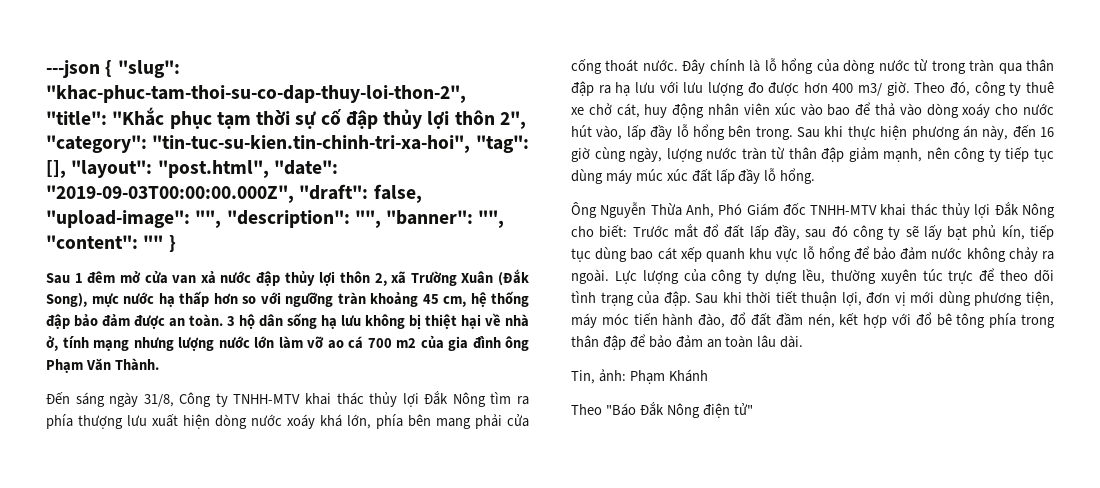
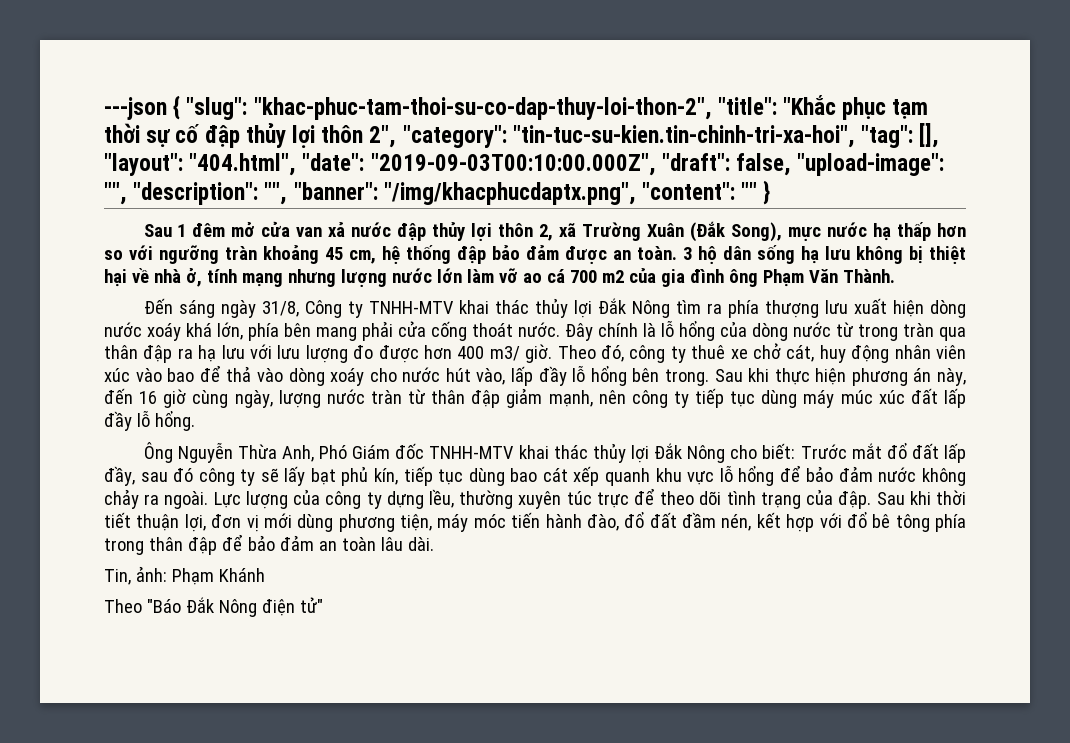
[157,160,338,178] [46,185,294,203] "post.html", "date": "2019-09-03T00:00:00.000Z", -> [189,153,656,176] "404.html", "date": "2019-09-03T00:10:00.000Z",
[478,210,505,228] "", -> [383,182,636,205] "/img/khacphucdaptx.png",

